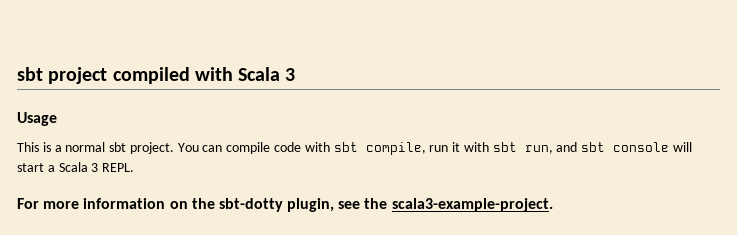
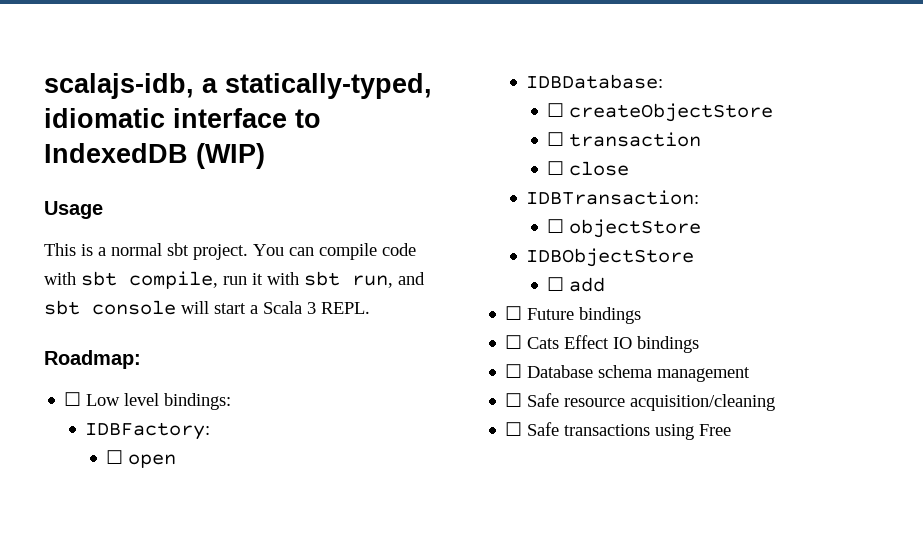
[17,67,296,84] sbt project compiled with Scala 3 -> [44,73,432,99] [44,108,321,128] [44,143,265,169] scalajs-idb, a statically-typed, idiomatic interface to IndexedDB (WIP)
[17,198,553,212] For more information on the sbt-dotty plugin, see the scala3-example-project. -> [44,350,141,369] [64,392,232,410] [85,422,211,440] [106,450,177,468] [526,74,664,89] [547,103,774,122] [547,132,702,147] [547,161,630,176] [526,190,700,205] [547,219,702,238] [526,248,695,267] [547,277,606,292] [505,306,642,324] [505,335,700,353] [505,364,751,382] [505,393,776,411] [505,422,732,440] Roadmap: // ☐ Low level bindings: // IDBFactory: // ☐ open // IDBDatabase: // ☐ createObjectStore // ☐ transaction // ☐ close // IDBTransaction: // ☐ objectStore // IDBObjectStore // ☐ add // ☐ Future bindings // ☐ Cats Effect IO bindings // ☐ Database schema management // ☐ Safe resource acquisition/cleaning // ☐ Safe transactions using Free

